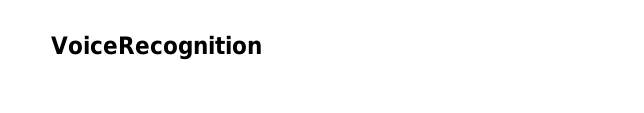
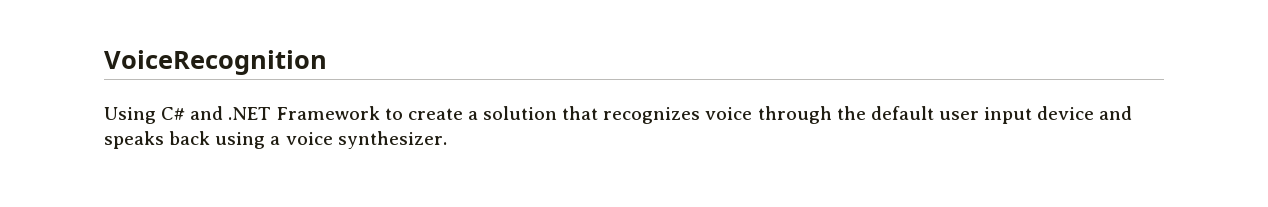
(262, 47) none -> [104,106,1133,124] [104,131,447,149] // Using C# and .NET Framework to create a solution that recognizes voice through the default user input device and speaks back using a voice synthesizer.

